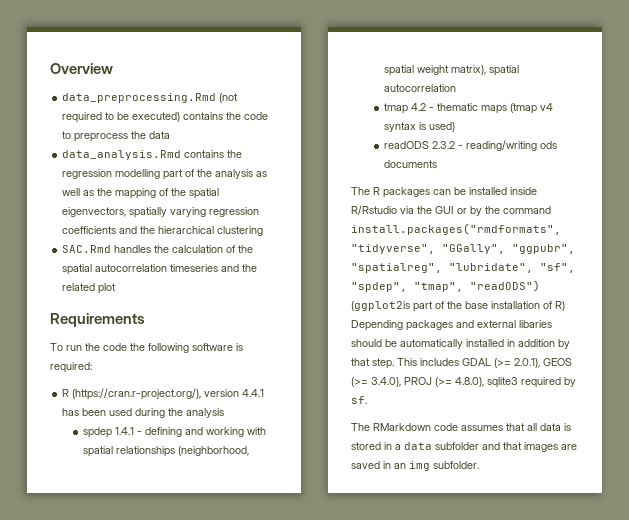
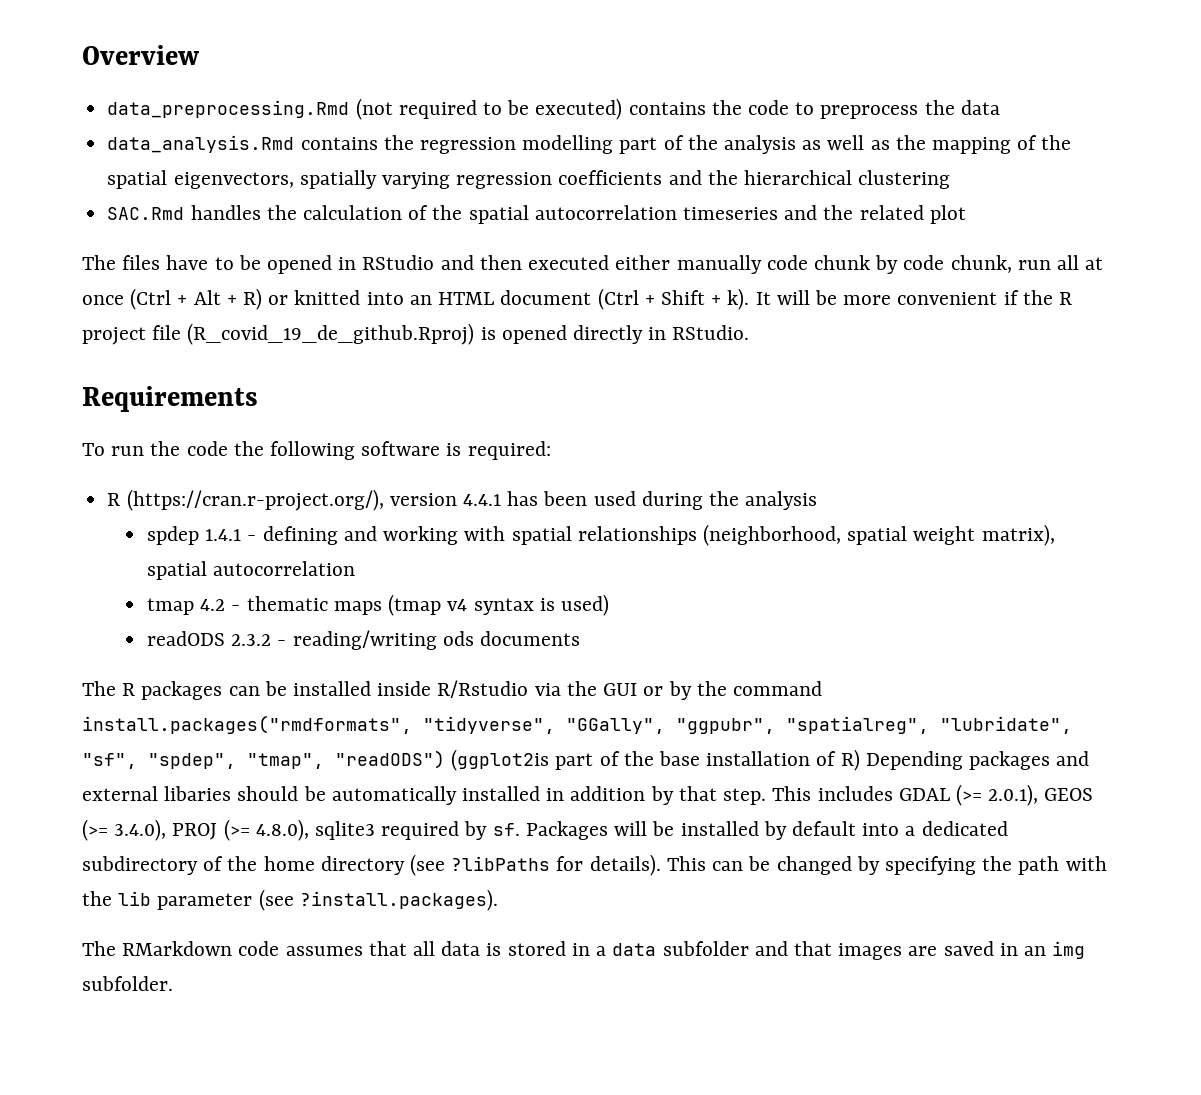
(117, 288) none -> [82,255,1104,274] [82,288,1073,310] [82,323,750,345] // The files have to be opened in RStudio and then executed either manually code chunk by code chunk, run all at once (Ctrl + Alt + R) or knitted into an HTML document (Ctrl + Shift + k). It will be more convenient if the R project file (R_covid_19_de_github.Rproj) is opened directly in RStudio.
(367, 400) none -> [525,821,1008,840] [82,854,1107,876] [82,889,498,911] Packages will be installed by default into a dedicated subdirectory of the home directory (see ?libPaths for details). This can be changed by specifying the path with the lib parameter (see ?install.packages).

